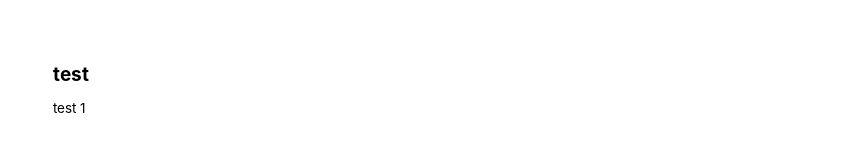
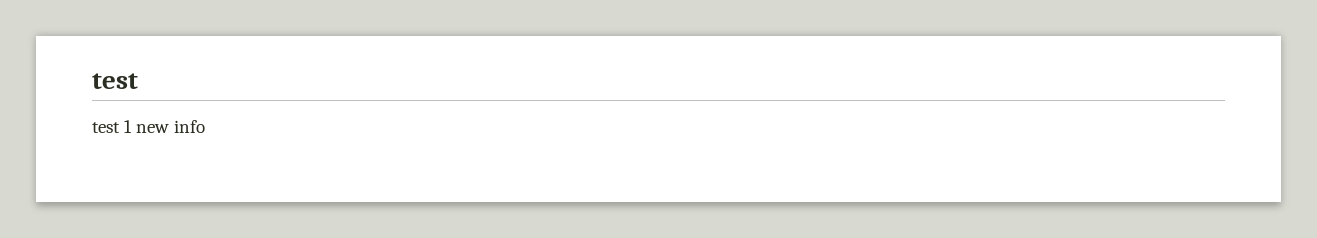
(85, 108) none -> [136,120,206,133] new info

